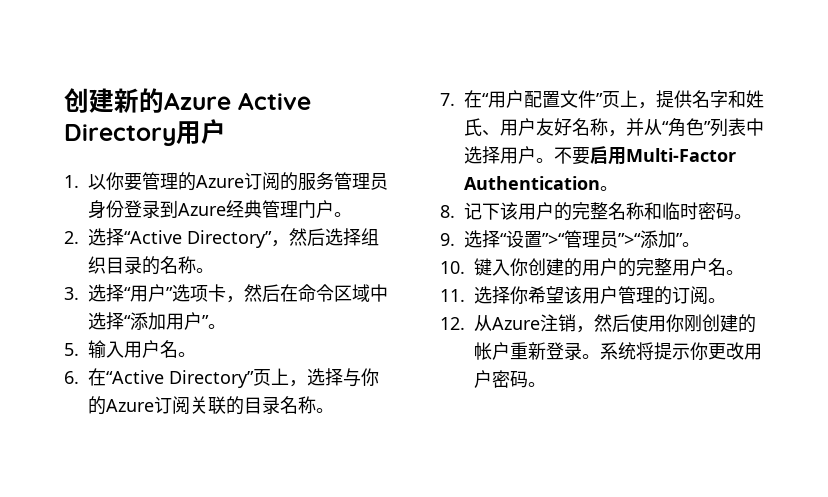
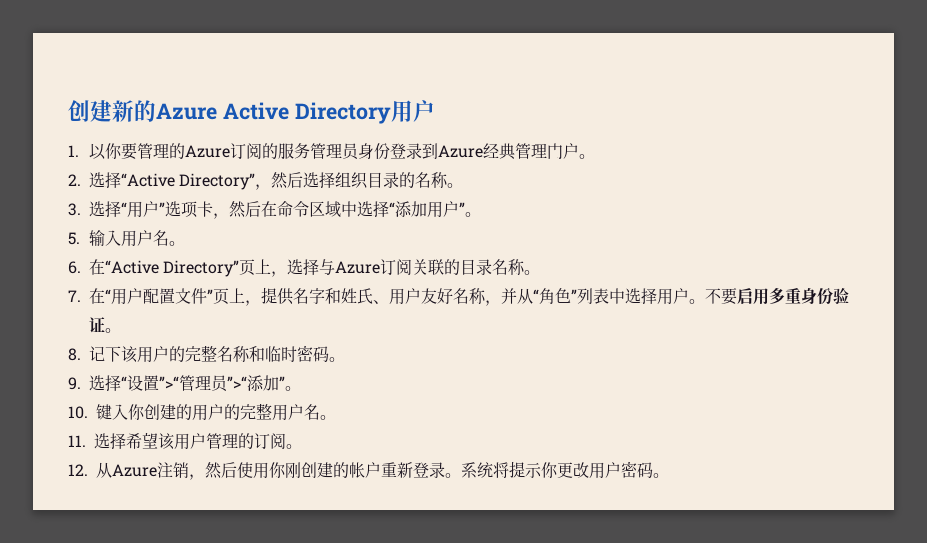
[361,368,379,386] [88,396,106,415] 你的 -> (336, 267) none
[626,148,736,162] [464,176,600,190] Multi-Factor Authentication -> [769,287,850,305] [89,317,106,333] 多重身份验证
[510,286,528,304] 你 -> (126, 441) none

